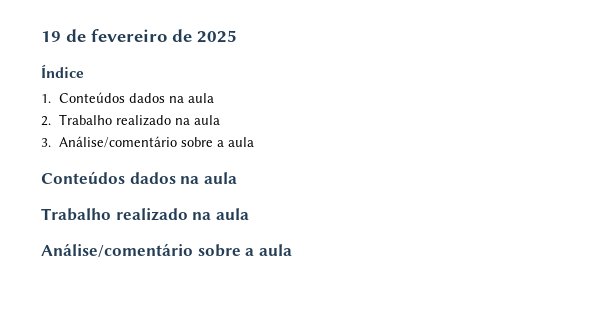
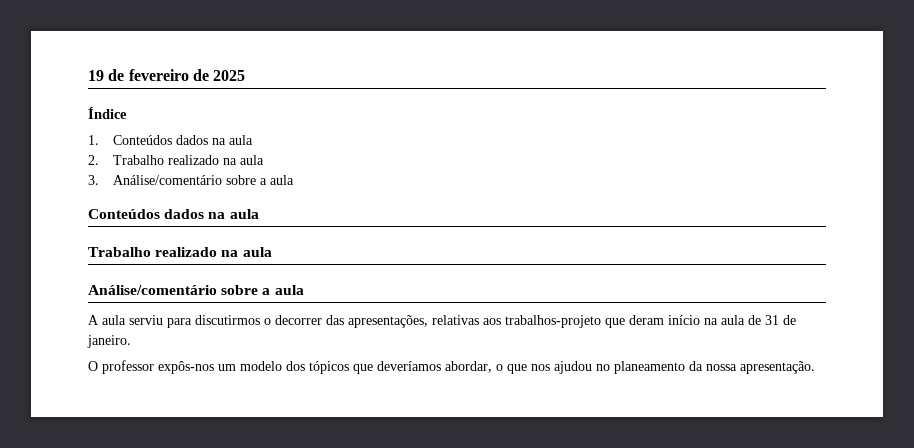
(292, 250) none -> [88,315,796,328] [87,335,131,348] [88,360,815,374] // A aula serviu para discutirmos o decorrer das apresentações, relativas aos trabalhos-projeto que deram início na aula de 31 de janeiro. // O professor expôs-nos um modelo dos tópicos que deveríamos abordar, o que nos ajudou no planeamento da nossa apresentação.

